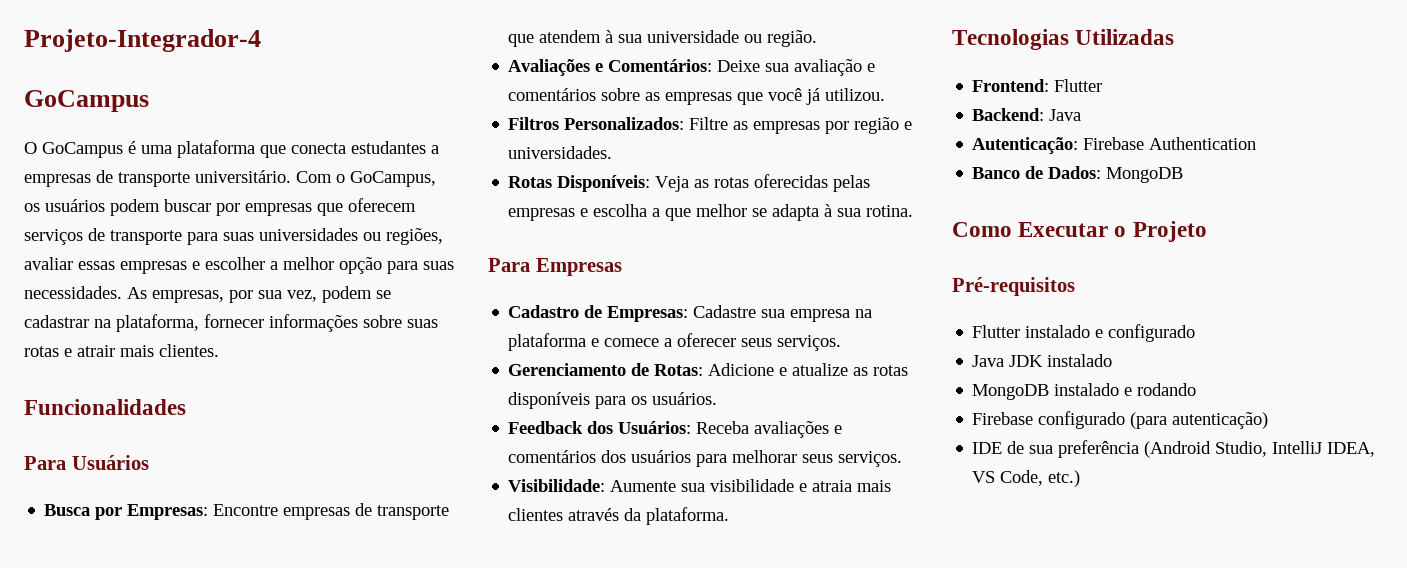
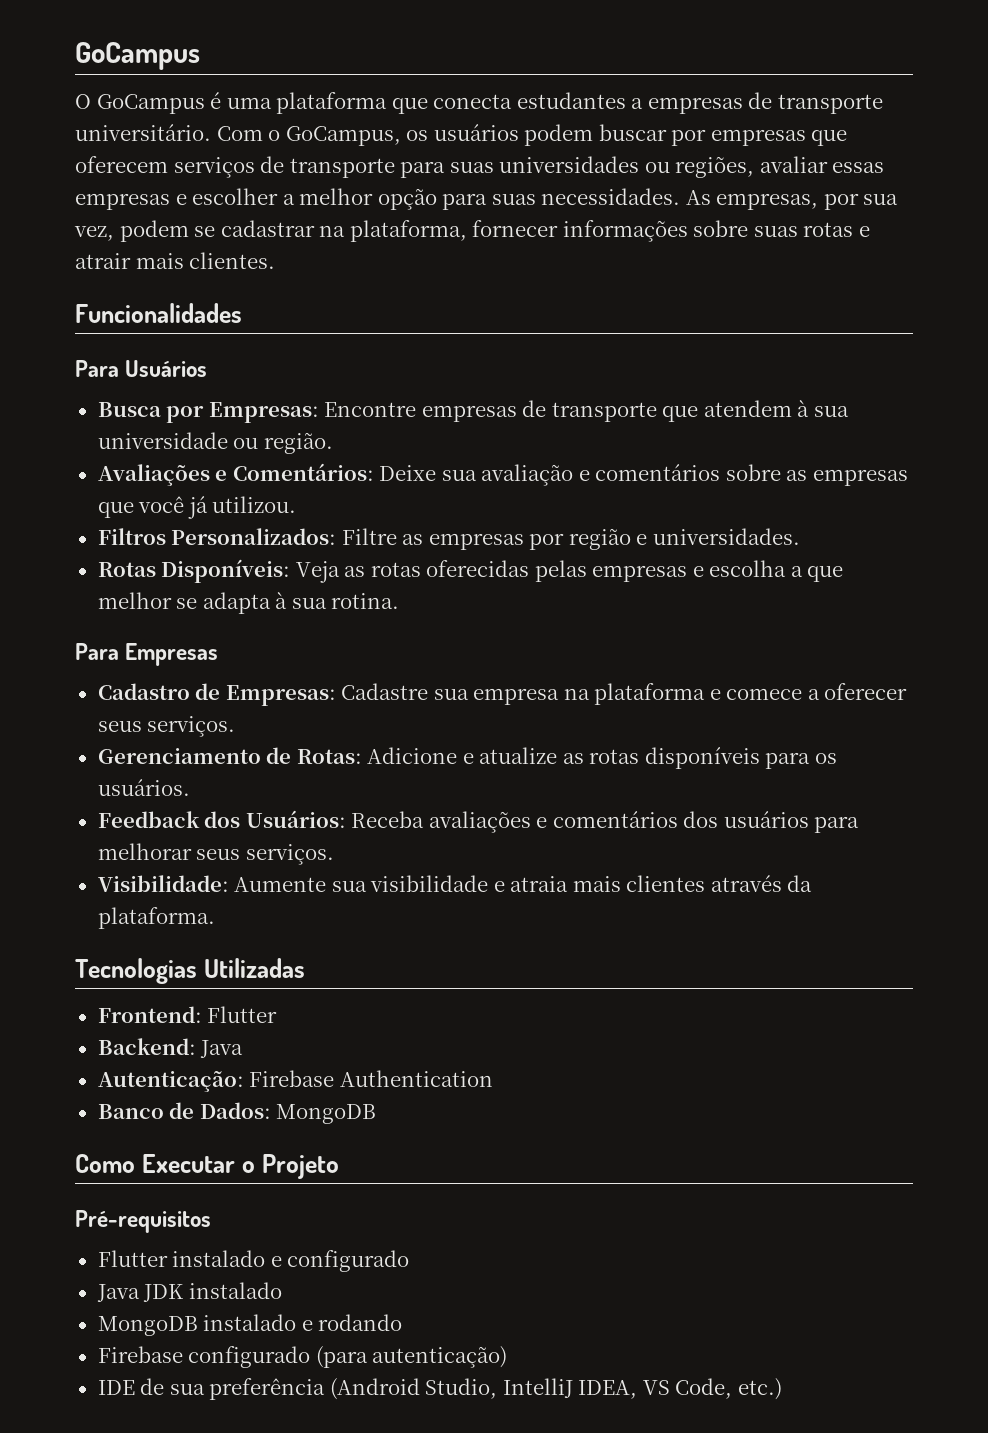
[24,29,261,52] Projeto-Integrador-4 // -> (75, 56) none

